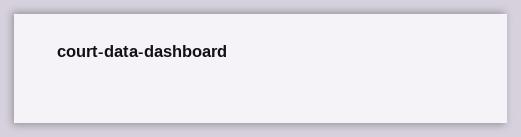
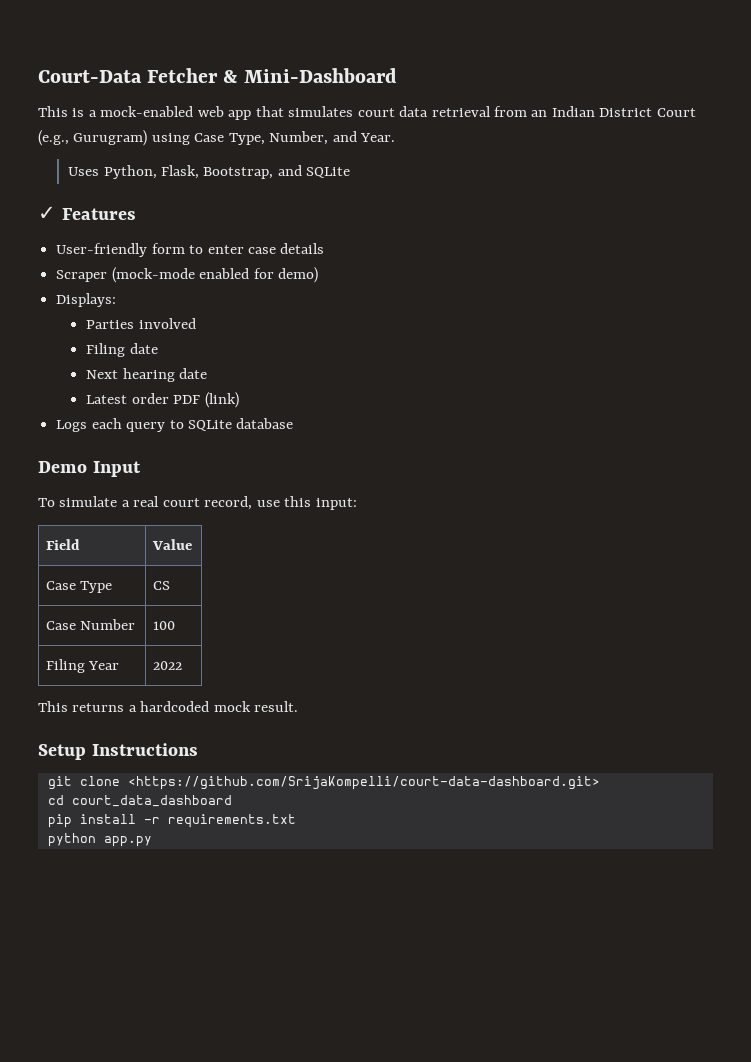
[57,45,227,57] court-data-dashboard -> [38,68,397,83] [38,106,696,120] [38,130,396,146] [68,165,351,179] [38,206,136,220] [56,243,325,257] [56,267,318,283] [56,293,117,307] [86,318,196,329] [86,343,158,357] [86,368,208,382] [86,392,239,408] [56,418,294,432] [38,461,141,477] [38,496,357,510] [46,539,81,550] [152,539,193,550] [46,581,113,593] [153,581,171,590] [46,619,136,630] [153,621,176,630] [46,659,120,673] [153,661,183,670] [38,701,299,712] [38,743,198,760] [47,776,600,790] [47,795,232,807] [47,814,296,828] [47,833,152,847] Court-Data Fetcher & Mini-Dashboard // This is a mock-enabled web app that simulates court data retrieval from an Indian District Court (e.g., Gurugram) using Case Type, Number, and Year. // Uses Python, Flask, Bootstrap, and SQLite // ✓ Features // User-friendly form to enter case details // Scraper (mock-mode enabled for demo) // Displays: // Parties involved // Filing date // Next hearing date // Latest order PDF (link) // Logs each query to SQLite database // Demo Input // To simulate a real court record, use this input: // Field | Value // Case Type | CS // Case Number | 100 // Filing Year | 2022 // This returns a hardcoded mock result. // Setup Instructions // git clone <https://github.com/SrijaKompelli/court-data-dashboard.git> // cd court_data_dashboard // pip install -r requirements.txt // python app.py

